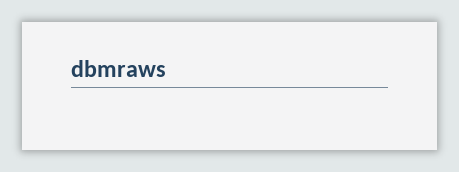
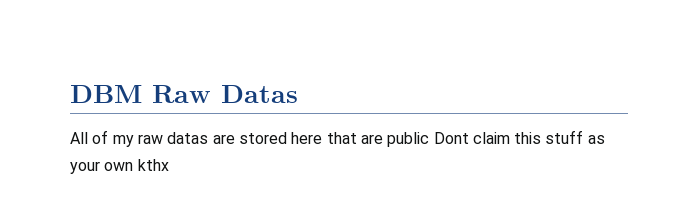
[71,60,166,77] dbmraws -> [70,85,298,103] [70,130,605,147] [70,159,169,174] DBM Raw Datas // All of my raw datas are stored here that are public Dont claim this stuff as your own kthx

